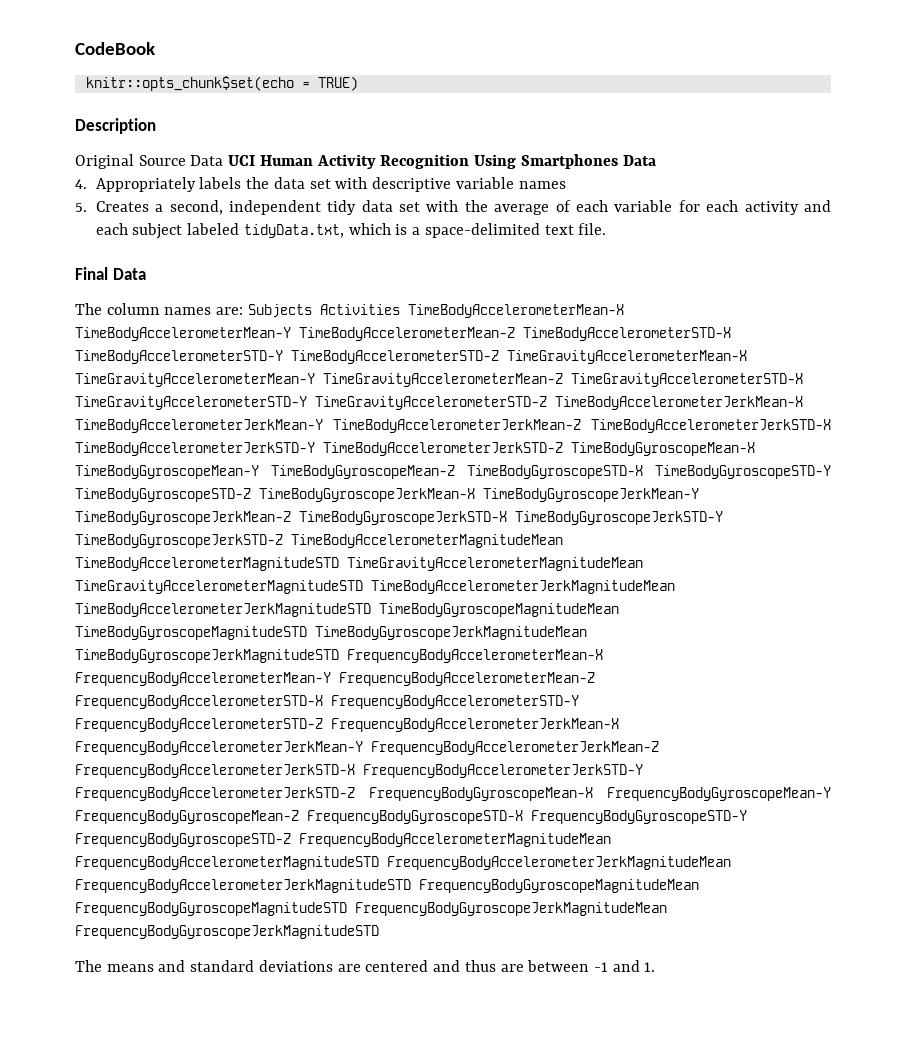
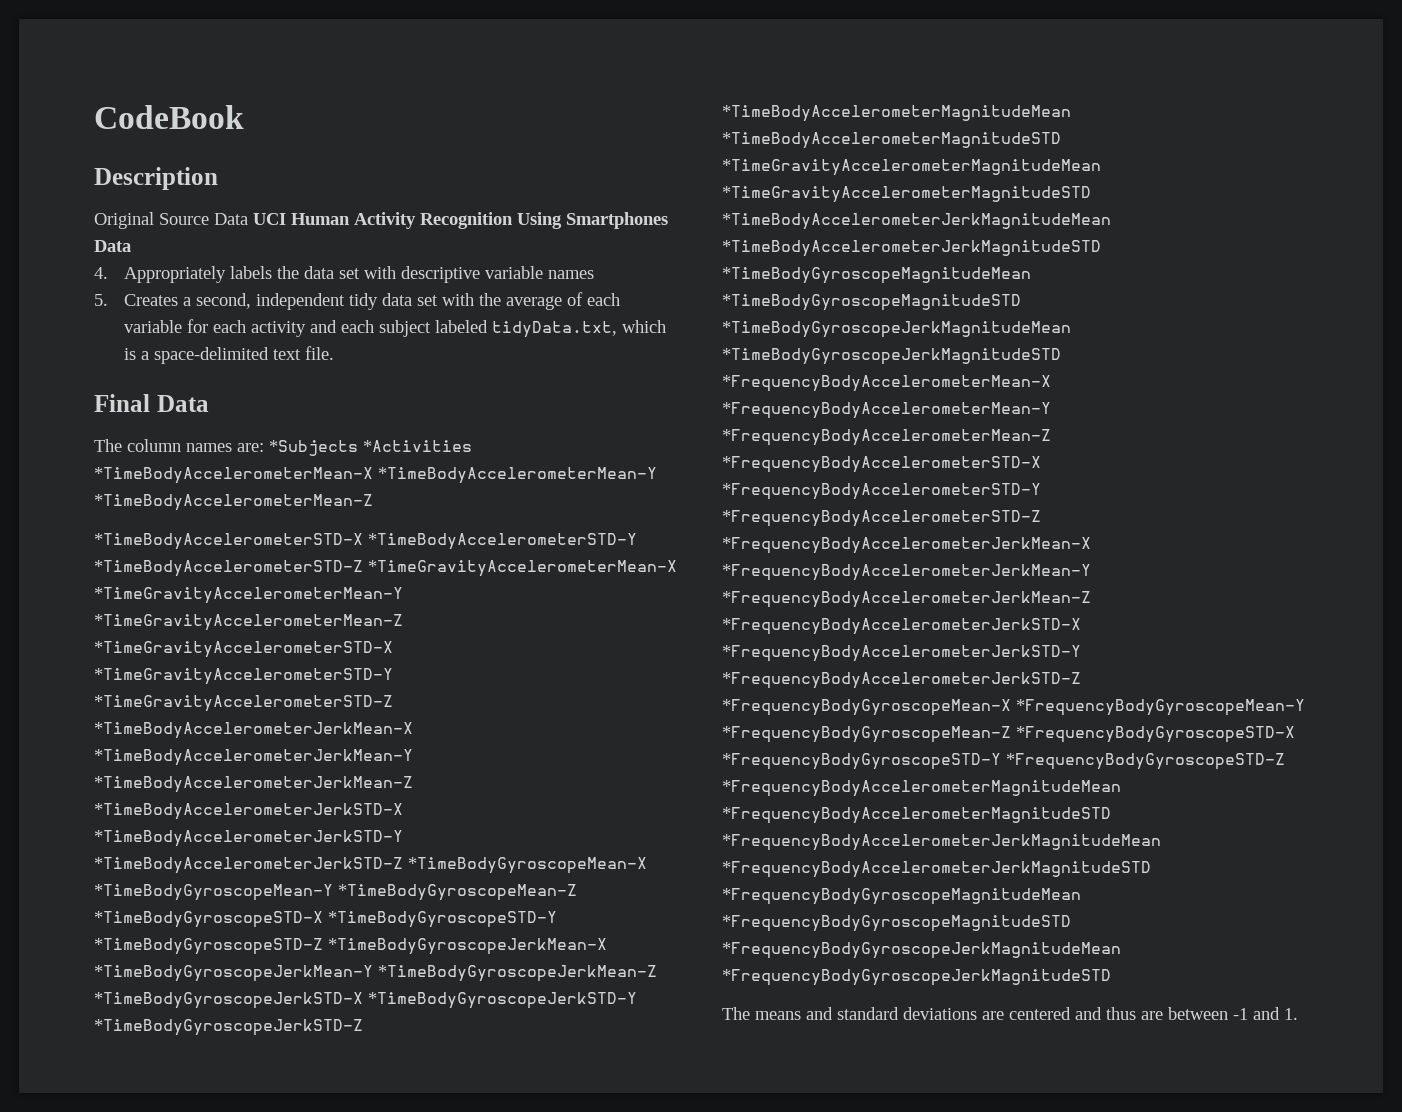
[85,76,358,91] // knitr::opts_chunk$set(echo = TRUE) -> (244, 117) none
[247,304,624,318] [75,327,731,341] [75,350,747,364] [75,373,803,387] [75,396,803,410] [75,419,831,433] [75,442,755,456] [75,465,831,479] [75,488,699,502] [75,511,723,525] [75,534,563,548] [75,557,643,571] [75,580,675,594] [75,603,619,617] [75,626,587,640] [75,649,603,663] [75,672,595,686] [75,695,579,709] [75,718,619,732] [75,741,659,755] [75,764,643,778] [75,787,831,801] [75,810,747,824] [75,833,611,847] [75,856,731,870] [75,879,699,893] [75,902,667,916] [75,925,379,939] Subjects Activities TimeBodyAccelerometerMean-X TimeBodyAccelerometerMean-Y TimeBodyAccelerometerMean-Z TimeBodyAccelerometerSTD-X TimeBodyAccelerometerSTD-Y TimeBodyAccelerometerSTD-Z TimeGravityAccelerometerMean-X TimeGravityAccelerometerMean-Y TimeGravityAccelerometerMean-Z TimeGravityAccelerometerSTD-X TimeGravityAccelerometerSTD-Y TimeGravityAccelerometerSTD-Z TimeBodyAccelerometerJerkMean-X TimeBodyAccelerometerJerkMean-Y TimeBodyAccelerometerJerkMean-Z TimeBodyAccelerometerJerkSTD-X TimeBodyAccelerometerJerkSTD-Y TimeBodyAccelerometerJerkSTD-Z TimeBodyGyroscopeMean-X TimeBodyGyroscopeMean-Y TimeBodyGyroscopeMean-Z TimeBodyGyroscopeSTD-X TimeBodyGyroscopeSTD-Y TimeBodyGyroscopeSTD-Z TimeBodyGyroscopeJerkMean-X TimeBodyGyroscopeJerkMean-Y TimeBodyGyroscopeJerkMean-Z TimeBodyGyroscopeJerkSTD-X TimeBodyGyroscopeJerkSTD-Y TimeBodyGyroscopeJerkSTD-Z TimeBodyAccelerometerMagnitudeMean TimeBodyAccelerometerMagnitudeSTD TimeGravityAccelerometerMagnitudeMean TimeGravityAccelerometerMagnitudeSTD TimeBodyAccelerometerJerkMagnitudeMean TimeBodyAccelerometerJerkMagnitudeSTD TimeBodyGyroscopeMagnitudeMean TimeBodyGyroscopeMagnitudeSTD TimeBodyGyroscopeJerkMagnitudeMean TimeBodyGyroscopeJerkMagnitudeSTD FrequencyBodyAccelerometerMean-X FrequencyBodyAccelerometerMean-Y FrequencyBodyAccelerometerMean-Z FrequencyBodyAccelerometerSTD-X FrequencyBodyAccelerometerSTD-Y FrequencyBodyAccelerometerSTD-Z FrequencyBodyAccelerometerJerkMean-X FrequencyBodyAccelerometerJerkMean-Y FrequencyBodyAccelerometerJerkMean-Z FrequencyBodyAccelerometerJerkSTD-X FrequencyBodyAccelerometerJerkSTD-Y FrequencyBodyAccelerometerJerkSTD-Z FrequencyBodyGyroscopeMean-X FrequencyBodyGyroscopeMean-Y FrequencyBodyGyroscopeMean-Z FrequencyBodyGyroscopeSTD-X FrequencyBodyGyroscopeSTD-Y FrequencyBodyGyroscopeSTD-Z FrequencyBodyAccelerometerMagnitudeMean FrequencyBodyAccelerometerMagnitudeSTD FrequencyBodyAccelerometerJerkMagnitudeMean FrequencyBodyAccelerometerJerkMagnitudeSTD FrequencyBodyGyroscopeMagnitudeMean FrequencyBodyGyroscopeMagnitudeSTD FrequencyBodyGyroscopeJerkMagnitudeMean FrequencyBodyGyroscopeJerkMagnitudeSTD -> [269,440,472,456] [94,467,657,484] [94,494,373,511] [94,533,637,550] [94,560,677,577] [94,587,403,604] [94,614,403,631] [94,641,393,658] [94,668,393,685] [94,695,393,712] [94,722,413,739] [94,749,413,766] [94,776,413,793] [94,803,403,820] [94,830,403,847] [94,857,647,874] [94,884,577,901] [94,911,557,928] [94,938,607,955] [94,965,657,982] [94,992,637,1009] [94,1019,363,1036] [722,105,1071,122] [722,132,1061,149] [722,159,1101,176] [722,186,1091,203] [722,213,1111,230] [722,240,1101,257] [722,267,1031,284] [722,294,1021,311] [722,321,1071,338] [722,348,1061,365] [722,375,1051,392] [722,402,1051,419] [722,429,1051,446] [722,456,1041,473] [722,483,1041,500] [722,510,1041,527] [722,537,1091,554] [722,564,1091,581] [722,591,1091,608] [722,618,1081,635] [722,645,1081,662] [722,672,1081,689] [722,699,1305,716] [722,726,1295,743] [722,753,1285,770] [722,780,1121,797] [722,807,1111,824] [722,834,1161,851] [722,861,1151,878] [722,888,1081,905] [722,915,1071,932] [722,942,1121,959] [722,969,1111,986] *Subjects *Activities *TimeBodyAccelerometerMean-X *TimeBodyAccelerometerMean-Y *TimeBodyAccelerometerMean-Z // *TimeBodyAccelerometerSTD-X *TimeBodyAccelerometerSTD-Y *TimeBodyAccelerometerSTD-Z *TimeGravityAccelerometerMean-X *TimeGravityAccelerometerMean-Y *TimeGravityAccelerometerMean-Z *TimeGravityAccelerometerSTD-X *TimeGravityAccelerometerSTD-Y *TimeGravityAccelerometerSTD-Z *TimeBodyAccelerometerJerkMean-X *TimeBodyAccelerometerJerkMean-Y *TimeBodyAccelerometerJerkMean-Z *TimeBodyAccelerometerJerkSTD-X *TimeBodyAccelerometerJerkSTD-Y *TimeBodyAccelerometerJerkSTD-Z *TimeBodyGyroscopeMean-X *TimeBodyGyroscopeMean-Y *TimeBodyGyroscopeMean-Z *TimeBodyGyroscopeSTD-X *TimeBodyGyroscopeSTD-Y *TimeBodyGyroscopeSTD-Z *TimeBodyGyroscopeJerkMean-X *TimeBodyGyroscopeJerkMean-Y *TimeBodyGyroscopeJerkMean-Z *TimeBodyGyroscopeJerkSTD-X *TimeBodyGyroscopeJerkSTD-Y *TimeBodyGyroscopeJerkSTD-Z *TimeBodyAccelerometerMagnitudeMean *TimeBodyAccelerometerMagnitudeSTD *TimeGravityAccelerometerMagnitudeMean *TimeGravityAccelerometerMagnitudeSTD *TimeBodyAccelerometerJerkMagnitudeMean *TimeBodyAccelerometerJerkMagnitudeSTD *TimeBodyGyroscopeMagnitudeMean *TimeBodyGyroscopeMagnitudeSTD *TimeBodyGyroscopeJerkMagnitudeMean *TimeBodyGyroscopeJerkMagnitudeSTD *FrequencyBodyAccelerometerMean-X *FrequencyBodyAccelerometerMean-Y *FrequencyBodyAccelerometerMean-Z *FrequencyBodyAccelerometerSTD-X *FrequencyBodyAccelerometerSTD-Y *FrequencyBodyAccelerometerSTD-Z *FrequencyBodyAccelerometerJerkMean-X *FrequencyBodyAccelerometerJerkMean-Y *FrequencyBodyAccelerometerJerkMean-Z *FrequencyBodyAccelerometerJerkSTD-X *FrequencyBodyAccelerometerJerkSTD-Y *FrequencyBodyAccelerometerJerkSTD-Z *FrequencyBodyGyroscopeMean-X *FrequencyBodyGyroscopeMean-Y *FrequencyBodyGyroscopeMean-Z *FrequencyBodyGyroscopeSTD-X *FrequencyBodyGyroscopeSTD-Y *FrequencyBodyGyroscopeSTD-Z *FrequencyBodyAccelerometerMagnitudeMean *FrequencyBodyAccelerometerMagnitudeSTD *FrequencyBodyAccelerometerJerkMagnitudeMean *FrequencyBodyAccelerometerJerkMagnitudeSTD *FrequencyBodyGyroscopeMagnitudeMean *FrequencyBodyGyroscopeMagnitudeSTD *FrequencyBodyGyroscopeJerkMagnitudeMean *FrequencyBodyGyroscopeJerkMagnitudeSTD

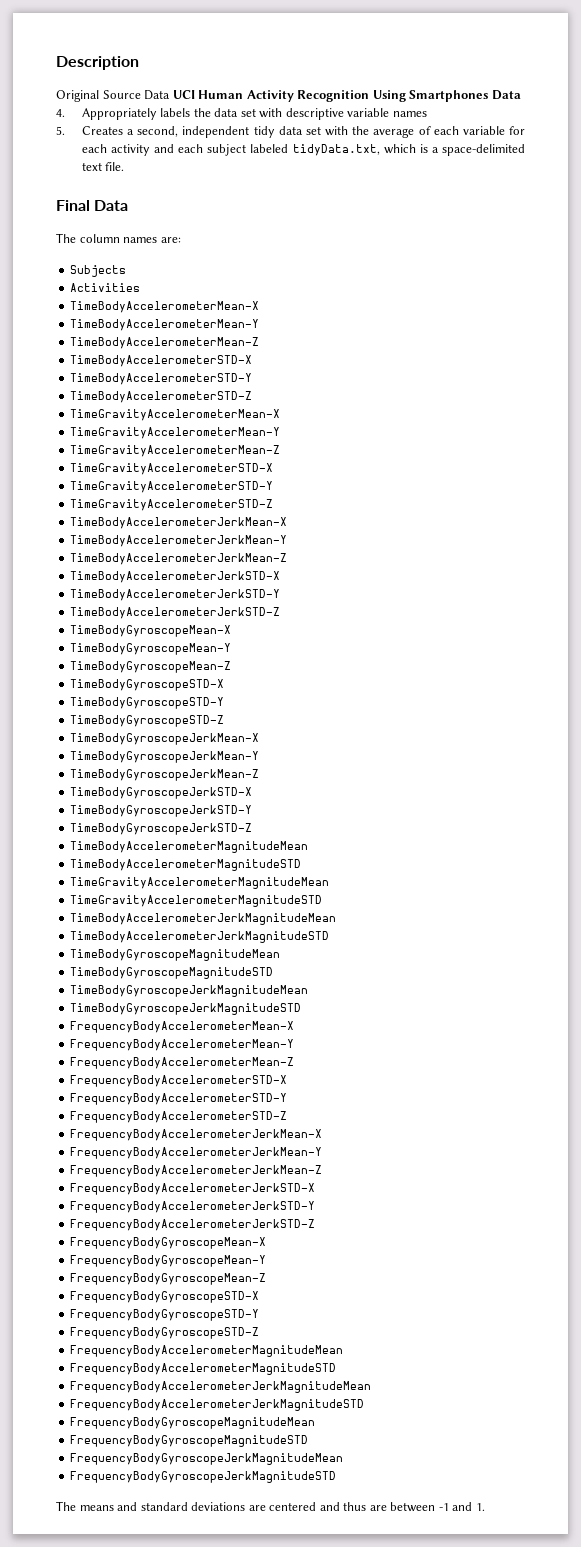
[94,105,244,129] CodeBook // -> (56, 63) none
[269,440,472,456] [94,467,657,484] [94,494,373,511] [94,533,637,550] [94,560,677,577] [94,587,403,604] [94,614,403,631] [94,641,393,658] [94,668,393,685] [94,695,393,712] [94,722,413,739] [94,749,413,766] [94,776,413,793] [94,803,403,820] [94,830,403,847] [94,857,647,874] [94,884,577,901] [94,911,557,928] [94,938,607,955] [94,965,657,982] [94,992,637,1009] [94,1019,363,1036] [722,105,1071,122] [722,132,1061,149] [722,159,1101,176] [722,186,1091,203] [722,213,1111,230] [722,240,1101,257] [722,267,1031,284] [722,294,1021,311] [722,321,1071,338] [722,348,1061,365] [722,375,1051,392] [722,402,1051,419] [722,429,1051,446] [722,456,1041,473] [722,483,1041,500] [722,510,1041,527] [722,537,1091,554] [722,564,1091,581] [722,591,1091,608] [722,618,1081,635] [722,645,1081,662] [722,672,1081,689] [722,699,1305,716] [722,726,1295,743] [722,753,1285,770] [722,780,1121,797] [722,807,1111,824] [722,834,1161,851] [722,861,1151,878] [722,888,1081,905] [722,915,1071,932] [722,942,1121,959] [722,969,1111,986] *Subjects *Activities *TimeBodyAccelerometerMean-X *TimeBodyAccelerometerMean-Y *TimeBodyAccelerometerMean-Z // *TimeBodyAccelerometerSTD-X *TimeBodyAccelerometerSTD-Y *TimeBodyAccelerometerSTD-Z *TimeGravityAccelerometerMean-X *TimeGravityAccelerometerMean-Y *TimeGravityAccelerometerMean-Z *TimeGravityAccelerometerSTD-X *TimeGravityAccelerometerSTD-Y *TimeGravityAccelerometerSTD-Z *TimeBodyAccelerometerJerkMean-X *TimeBodyAccelerometerJerkMean-Y *TimeBodyAccelerometerJerkMean-Z *TimeBodyAccelerometerJerkSTD-X *TimeBodyAccelerometerJerkSTD-Y *TimeBodyAccelerometerJerkSTD-Z *TimeBodyGyroscopeMean-X *TimeBodyGyroscopeMean-Y *TimeBodyGyroscopeMean-Z *TimeBodyGyroscopeSTD-X *TimeBodyGyroscopeSTD-Y *TimeBodyGyroscopeSTD-Z *TimeBodyGyroscopeJerkMean-X *TimeBodyGyroscopeJerkMean-Y *TimeBodyGyroscopeJerkMean-Z *TimeBodyGyroscopeJerkSTD-X *TimeBodyGyroscopeJerkSTD-Y *TimeBodyGyroscopeJerkSTD-Z *TimeBodyAccelerometerMagnitudeMean *TimeBodyAccelerometerMagnitudeSTD *TimeGravityAccelerometerMagnitudeMean *TimeGravityAccelerometerMagnitudeSTD *TimeBodyAccelerometerJerkMagnitudeMean *TimeBodyAccelerometerJerkMagnitudeSTD *TimeBodyGyroscopeMagnitudeMean *TimeBodyGyroscopeMagnitudeSTD *TimeBodyGyroscopeJerkMagnitudeMean *TimeBodyGyroscopeJerkMagnitudeSTD *FrequencyBodyAccelerometerMean-X *FrequencyBodyAccelerometerMean-Y *FrequencyBodyAccelerometerMean-Z *FrequencyBodyAccelerometerSTD-X *FrequencyBodyAccelerometerSTD-Y *FrequencyBodyAccelerometerSTD-Z *FrequencyBodyAccelerometerJerkMean-X *FrequencyBodyAccelerometerJerkMean-Y *FrequencyBodyAccelerometerJerkMean-Z *FrequencyBodyAccelerometerJerkSTD-X *FrequencyBodyAccelerometerJerkSTD-Y *FrequencyBodyAccelerometerJerkSTD-Z *FrequencyBodyGyroscopeMean-X *FrequencyBodyGyroscopeMean-Y *FrequencyBodyGyroscopeMean-Z *FrequencyBodyGyroscopeSTD-X *FrequencyBodyGyroscopeSTD-Y *FrequencyBodyGyroscopeSTD-Z *FrequencyBodyAccelerometerMagnitudeMean *FrequencyBodyAccelerometerMagnitudeSTD *FrequencyBodyAccelerometerJerkMagnitudeMean *FrequencyBodyAccelerometerJerkMagnitudeSTD *FrequencyBodyGyroscopeMagnitudeMean *FrequencyBodyGyroscopeMagnitudeSTD *FrequencyBodyGyroscopeJerkMagnitudeMean *FrequencyBodyGyroscopeJerkMagnitudeSTD -> [70,265,127,277] [70,283,141,292] [70,301,260,313] [70,319,260,331] [70,337,260,349] [70,355,253,367] [70,373,253,385] [70,391,253,403] [70,409,281,421] [70,427,281,439] [70,445,281,457] [70,463,274,475] [70,481,274,493] [70,499,274,511] [70,517,288,529] [70,535,288,547] [70,553,288,565] [70,571,281,583] [70,589,281,601] [70,607,281,619] [70,625,232,637] [70,643,232,655] [70,661,232,673] [70,679,225,691] [70,697,225,709] [70,715,225,727] [70,733,260,745] [70,751,260,763] [70,769,260,781] [70,787,253,799] [70,805,253,817] [70,823,253,835] [70,841,309,853] [70,859,302,871] [70,877,330,889] [70,895,323,907] [70,913,337,925] [70,931,330,943] [70,949,281,961] [70,967,274,979] [70,985,309,997] [70,1003,302,1015] [70,1021,295,1033] [70,1039,295,1051] [70,1057,295,1069] [70,1075,288,1087] [70,1093,288,1105] [70,1111,288,1123] [70,1129,323,1141] [70,1147,323,1159] [70,1165,323,1177] [70,1183,316,1195] [70,1201,316,1213] [70,1219,316,1231] [70,1237,267,1249] [70,1255,267,1267] [70,1273,267,1285] [70,1291,260,1303] [70,1309,260,1321] [70,1327,260,1339] [70,1345,344,1357] [70,1363,337,1375] [70,1381,372,1393] [70,1399,365,1411] [70,1417,316,1429] [70,1435,309,1447] [70,1453,344,1465] [70,1471,337,1483] // Subjects // Activities // TimeBodyAccelerometerMean-X // TimeBodyAccelerometerMean-Y // TimeBodyAccelerometerMean-Z // TimeBodyAccelerometerSTD-X // TimeBodyAccelerometerSTD-Y // TimeBodyAccelerometerSTD-Z // TimeGravityAccelerometerMean-X // TimeGravityAccelerometerMean-Y // TimeGravityAccelerometerMean-Z // TimeGravityAccelerometerSTD-X // TimeGravityAccelerometerSTD-Y // TimeGravityAccelerometerSTD-Z // TimeBodyAccelerometerJerkMean-X // TimeBodyAccelerometerJerkMean-Y // TimeBodyAccelerometerJerkMean-Z // TimeBodyAccelerometerJerkSTD-X // TimeBodyAccelerometerJerkSTD-Y // TimeBodyAccelerometerJerkSTD-Z // TimeBodyGyroscopeMean-X // TimeBodyGyroscopeMean-Y // TimeBodyGyroscopeMean-Z // TimeBodyGyroscopeSTD-X // TimeBodyGyroscopeSTD-Y // TimeBodyGyroscopeSTD-Z // TimeBodyGyroscopeJerkMean-X // TimeBodyGyroscopeJerkMean-Y // TimeBodyGyroscopeJerkMean-Z // TimeBodyGyroscopeJerkSTD-X // TimeBodyGyroscopeJerkSTD-Y // TimeBodyGyroscopeJerkSTD-Z // TimeBodyAccelerometerMagnitudeMean // TimeBodyAccelerometerMagnitudeSTD // TimeGravityAccelerometerMagnitudeMean // TimeGravityAccelerometerMagnitudeSTD // TimeBodyAccelerometerJerkMagnitudeMean // TimeBodyAccelerometerJerkMagnitudeSTD // TimeBodyGyroscopeMagnitudeMean // TimeBodyGyroscopeMagnitudeSTD // TimeBodyGyroscopeJerkMagnitudeMean // TimeBodyGyroscopeJerkMagnitudeSTD // FrequencyBodyAccelerometerMean-X // FrequencyBodyAccelerometerMean-Y // FrequencyBodyAccelerometerMean-Z // FrequencyBodyAccelerometerSTD-X // FrequencyBodyAccelerometerSTD-Y // FrequencyBodyAccelerometerSTD-Z // FrequencyBodyAccelerometerJerkMean-X // FrequencyBodyAccelerometerJerkMean-Y // FrequencyBodyAccelerometerJerkMean-Z // FrequencyBodyAccelerometerJerkSTD-X // FrequencyBodyAccelerometerJerkSTD-Y // FrequencyBodyAccelerometerJerkSTD-Z // FrequencyBodyGyroscopeMean-X // FrequencyBodyGyroscopeMean-Y // FrequencyBodyGyroscopeMean-Z // FrequencyBodyGyroscopeSTD-X // FrequencyBodyGyroscopeSTD-Y // FrequencyBodyGyroscopeSTD-Z // FrequencyBodyAccelerometerMagnitudeMean // FrequencyBodyAccelerometerMagnitudeSTD // FrequencyBodyAccelerometerJerkMagnitudeMean // FrequencyBodyAccelerometerJerkMagnitudeSTD // FrequencyBodyGyroscopeMagnitudeMean // FrequencyBodyGyroscopeMagnitudeSTD // FrequencyBodyGyroscopeJerkMagnitudeMean // FrequencyBodyGyroscopeJerkMagnitudeSTD

